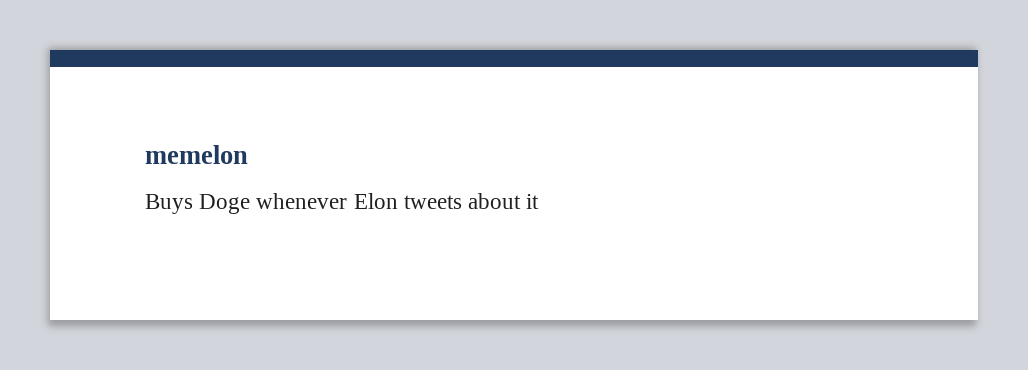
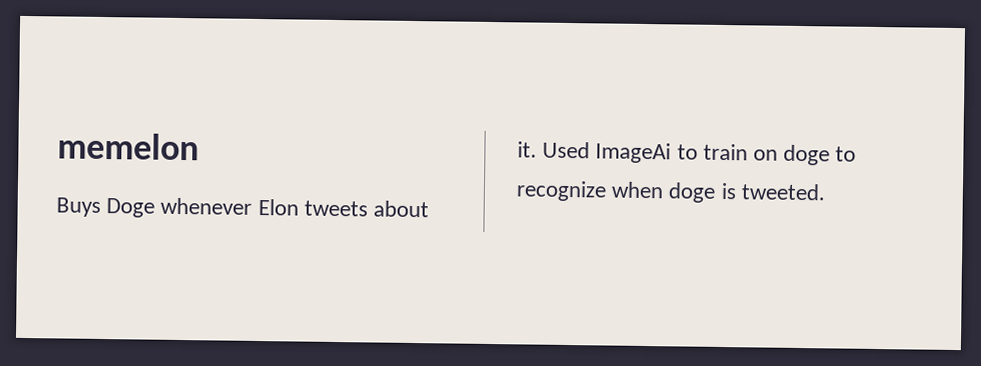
[526,194,540,209] it -> [517,141,857,166] [516,180,826,203] it. Used ImageAi to train on doge to recognize when doge is tweeted.

